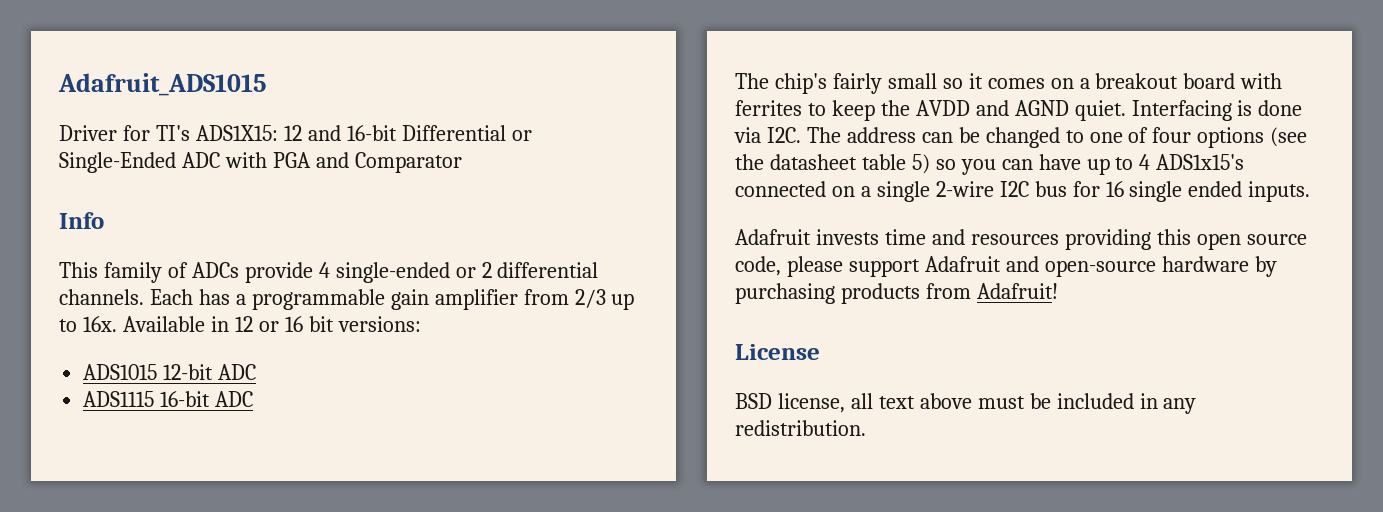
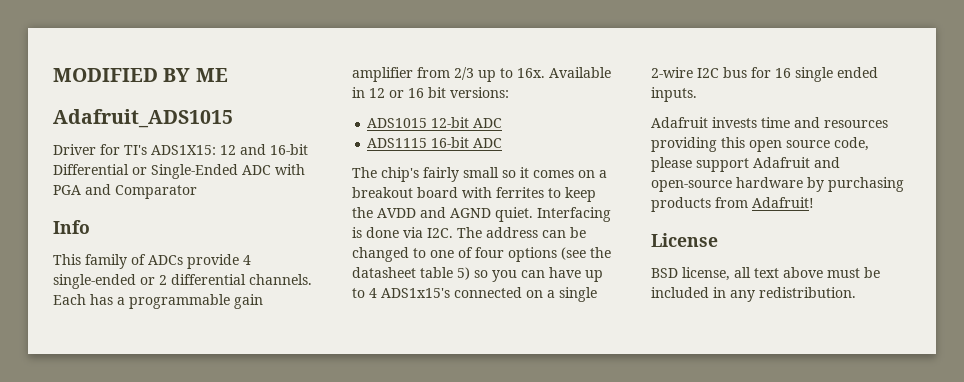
(58, 84) none -> [53,68,228,82] MODIFIED BY ME //

